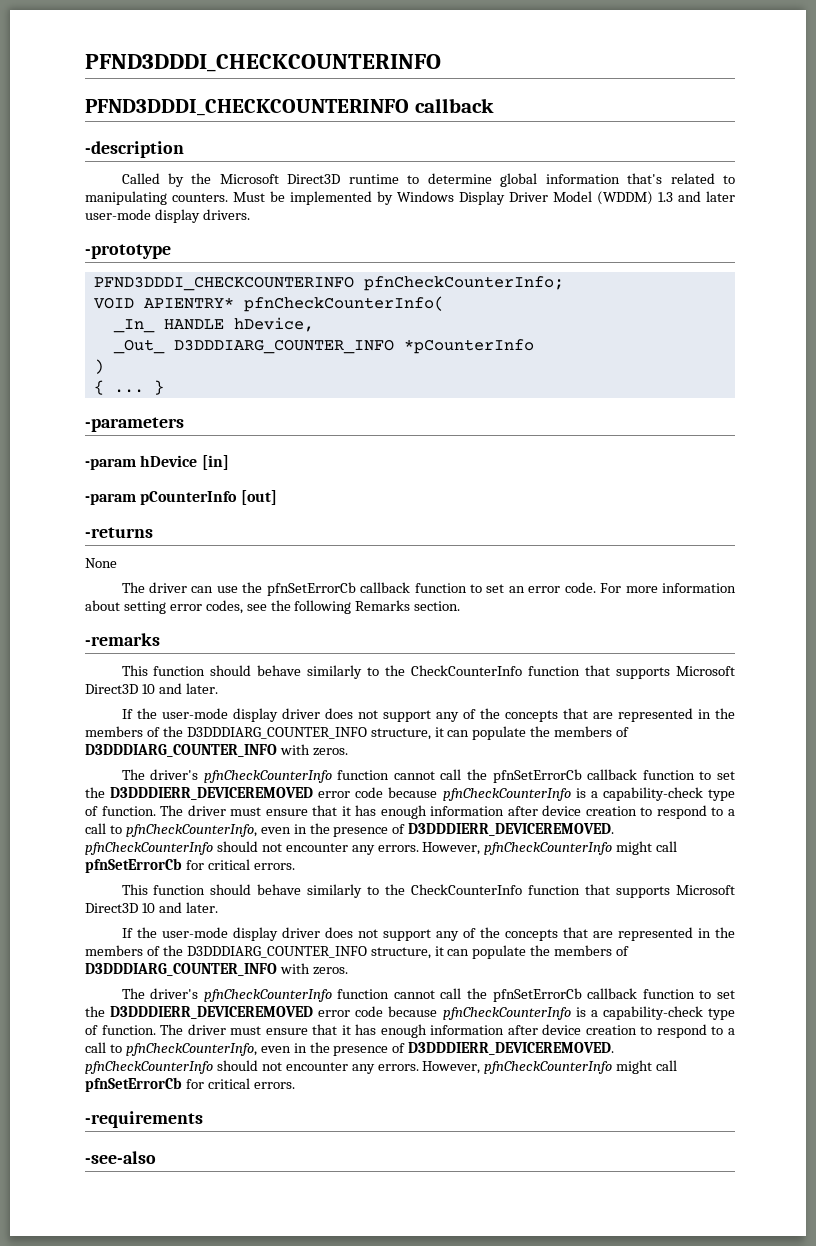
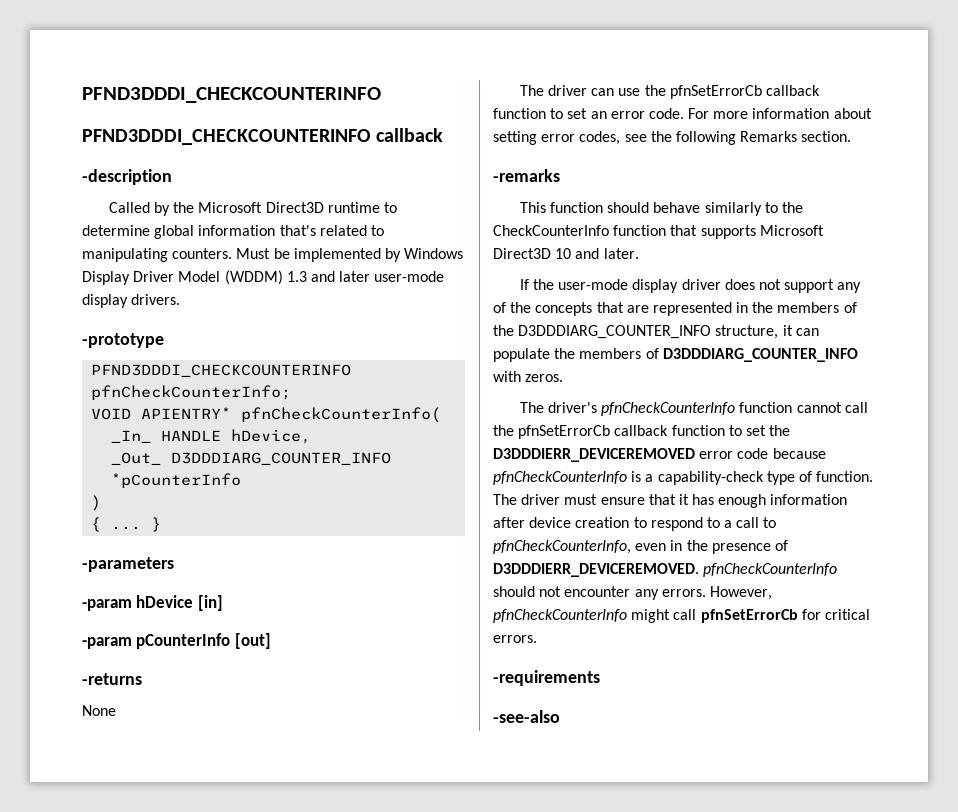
[121,884,735,898] [85,902,218,913] [121,927,735,941] [85,945,630,959] [85,963,348,976] [121,988,735,1002] [85,1006,735,1020] [85,1024,736,1038] [85,1042,615,1056] [85,1060,678,1074] [85,1077,295,1092] // This function should behave similarly to the CheckCounterInfo function that supports Microsoft Direct3D 10 and later. // If the user-mode display driver does not support any of the concepts that are represented in the members of the D3DDDIARG_COUNTER_INFO structure, it can populate the members of D3DDDIARG_COUNTER_INFO with zeros. // The driver's pfnCheckCounterInfo function cannot call the pfnSetErrorCb callback function to set the D3DDDIERR_DEVICEREMOVED error code because pfnCheckCounterInfo is a capability-check type of function. The driver must ensure that it has enough information after device creation to respond to a call to pfnCheckCounterInfo, even in the presence of D3DDDIERR_DEVICEREMOVED. pfnCheckCounterInfo should not encounter any errors. However, pfnCheckCounterInfo might call pfnSetErrorCb for critical errors. -> (537, 639) none

